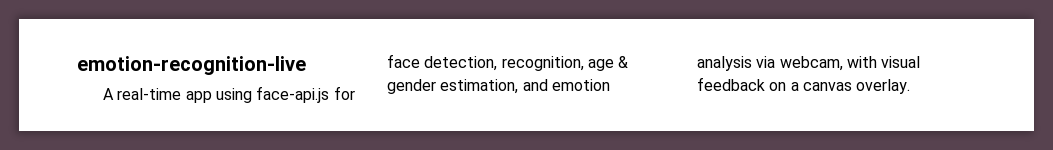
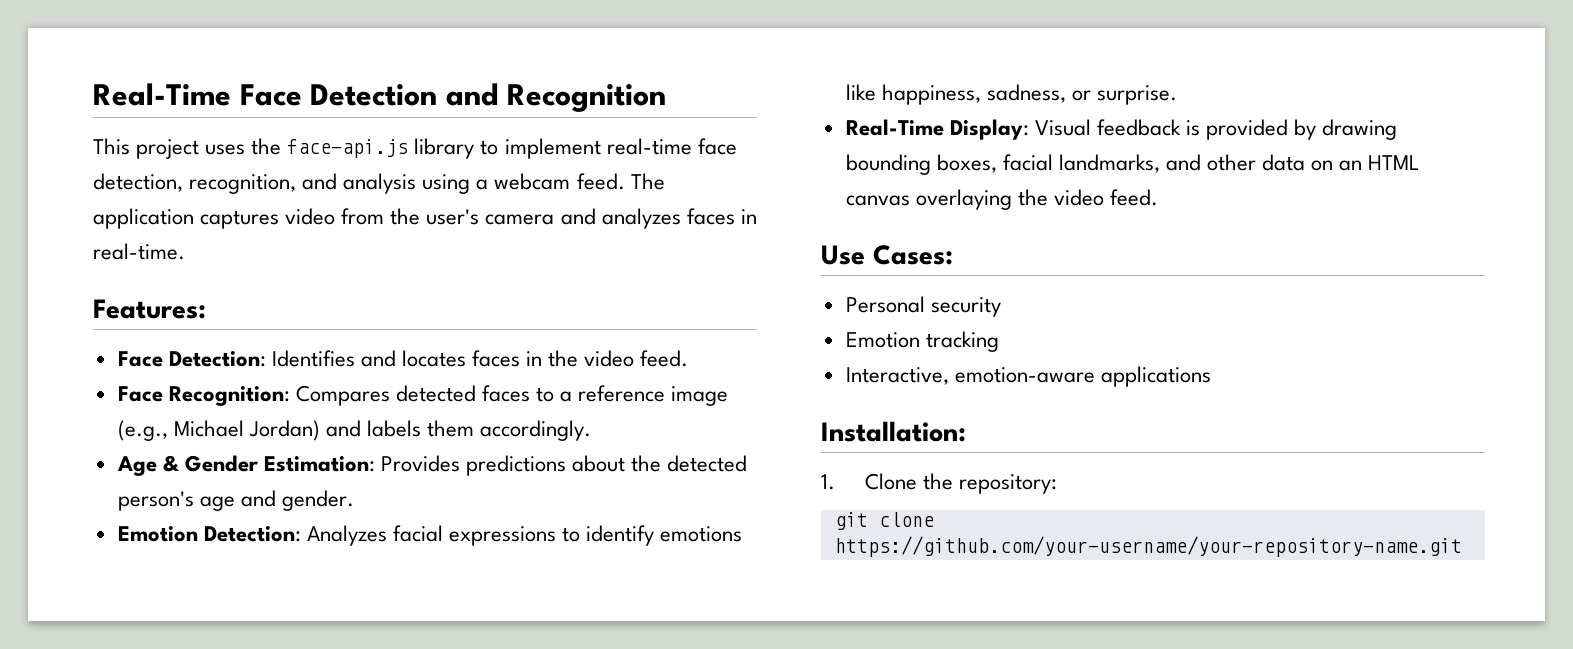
[77,56,306,75] [103,86,355,103] [387,54,629,71] [387,79,610,94] [697,56,921,71] [697,77,911,94] emotion-recognition-live // A real-time app using face-api.js for face detection, recognition, age & gender estimation, and emotion analysis via webcam, with visual feedback on a canvas overlay. -> [93,83,667,112] [93,138,737,159] [93,173,665,194] [93,208,757,229] [93,243,185,260] [93,299,206,319] [117,350,689,367] [117,385,729,406] [117,420,592,441] [116,455,748,476] [117,490,354,511] [117,525,743,546] [845,84,1178,105] [845,119,1398,140] [845,154,1420,175] [845,189,1159,210] [821,245,953,265] [845,296,1001,317] [845,331,999,352] [845,366,1211,387] [821,421,966,442] [821,473,1058,494] [834,512,934,530] [834,536,1462,557] Real-Time Face Detection and Recognition // This project uses the face-api.js library to implement real-time face detection, recognition, and analysis using a webcam feed. The application captures video from the user's camera and analyzes faces in real-time. // Features: // Face Detection: Identifies and locates faces in the video feed. // Face Recognition: Compares detected faces to a reference image (e.g., Michael Jordan) and labels them accordingly. // Age & Gender Estimation: Provides predictions about the detected person's age and gender. // Emotion Detection: Analyzes facial expressions to identify emotions like happiness, sadness, or surprise. // Real-Time Display: Visual feedback is provided by drawing bounding boxes, facial landmarks, and other data on an HTML canvas overlaying the video feed. // Use Cases: // Personal security // Emotion tracking // Interactive, emotion-aware applications // Installation: // 1. Clone the repository: // git clone https://github.com/your-username/your-repository-name.git

